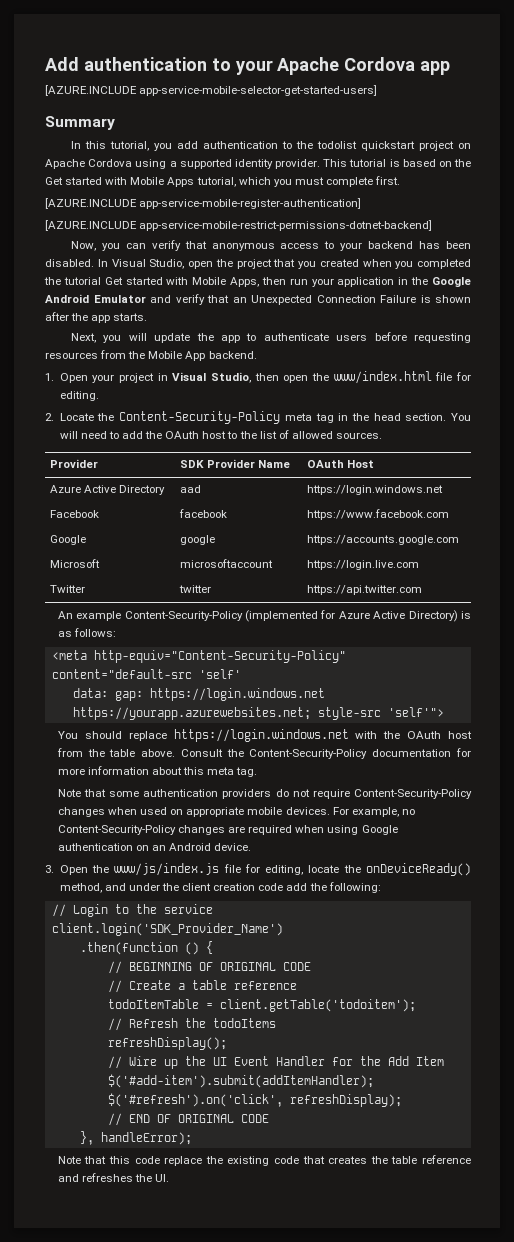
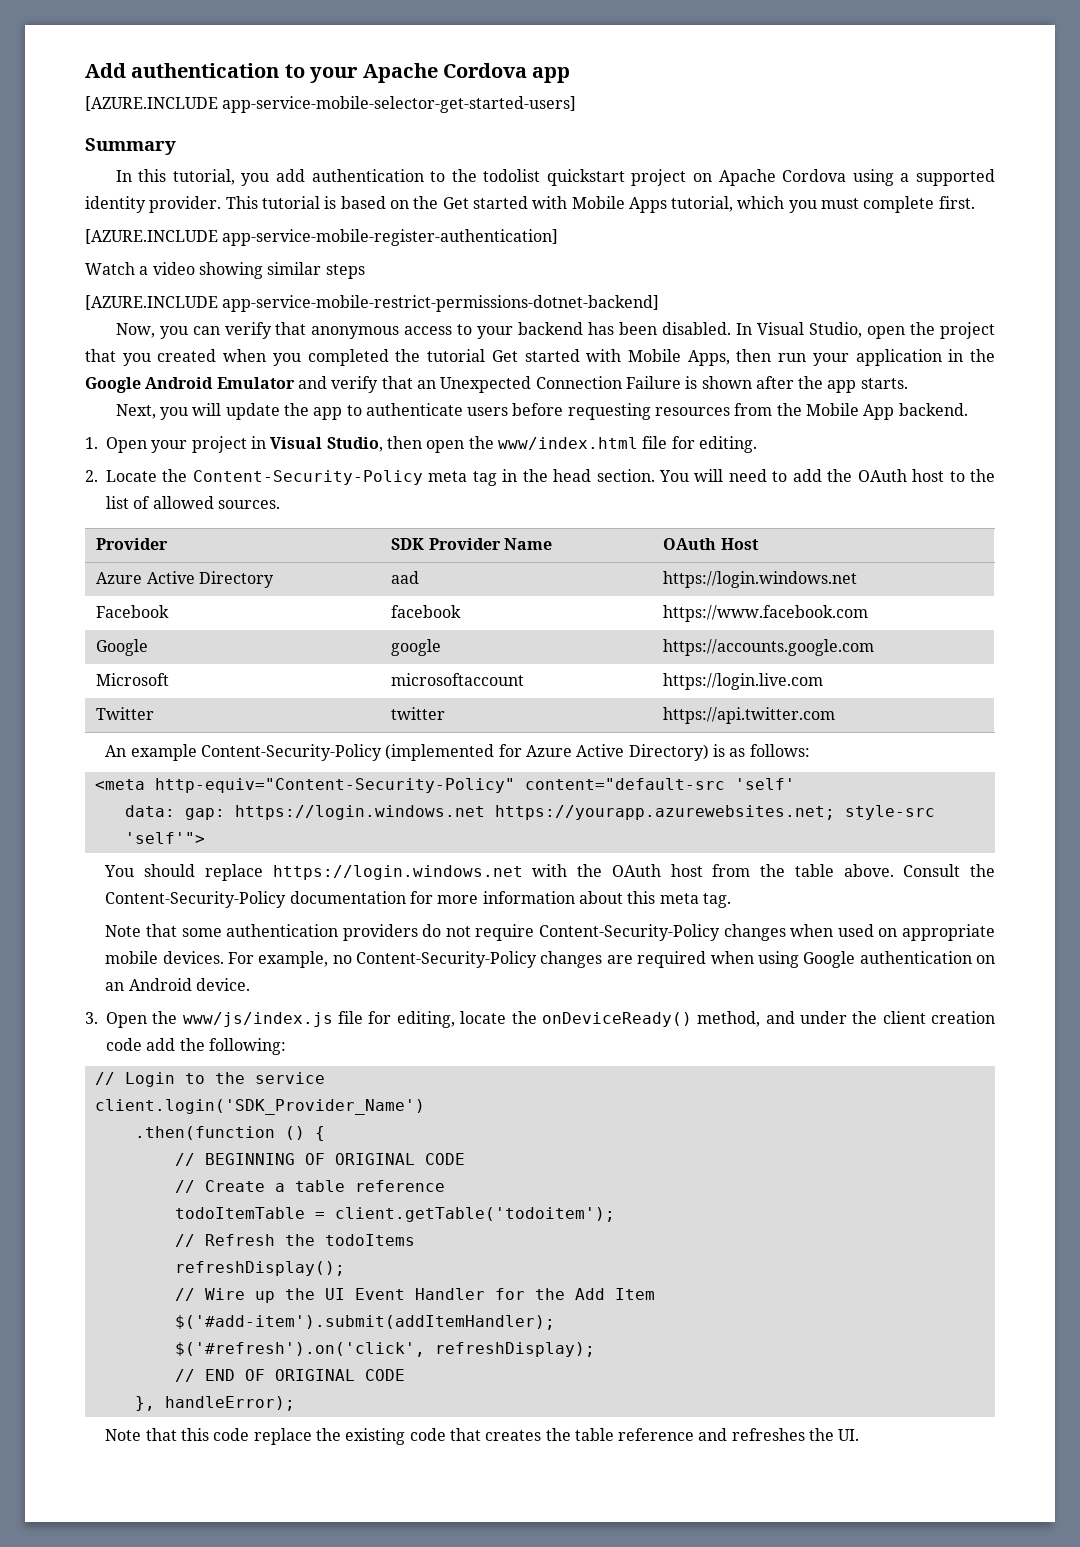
(362, 203) none -> [85,262,365,279] // Watch a video showing similar steps

